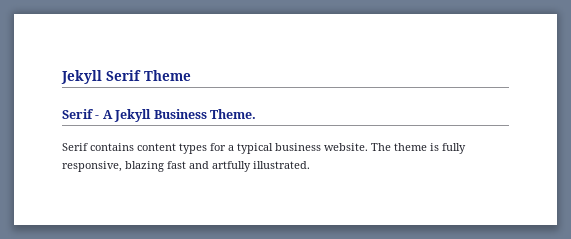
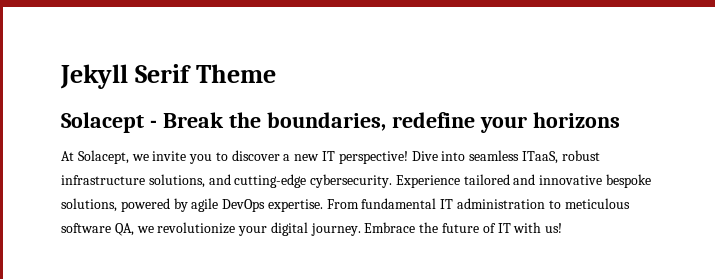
[62,109,256,122] [62,143,466,154] [62,161,310,172] Serif - A Jekyll Business Theme. // Serif contains content types for a typical business website. The theme is fully responsive, blazing fast and artfully illustrated. -> [61,112,620,133] [61,150,600,164] [61,174,652,188] [61,198,630,212] [61,222,563,236] Solacept - Break the boundaries, redefine your horizons // At Solacept, we invite you to discover a new IT perspective! Dive into seamless ITaaS, robust infrastructure solutions, and cutting-edge cybersecurity. Experience tailored and innovative bespoke solutions, powered by agile DevOps expertise. From fundamental IT administration to meticulous software QA, we revolutionize your digital journey. Embrace the future of IT with us!

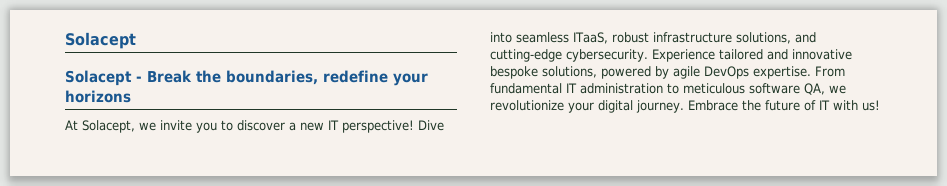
[60,64,276,89] Jekyll Serif Theme -> [65,32,136,49] Solacept

